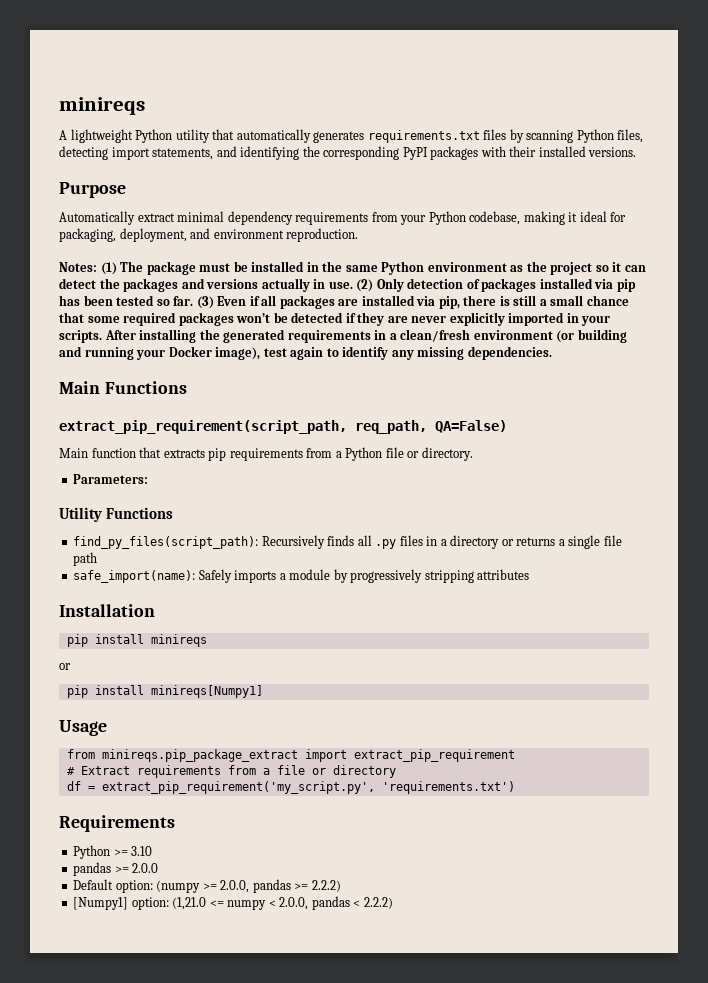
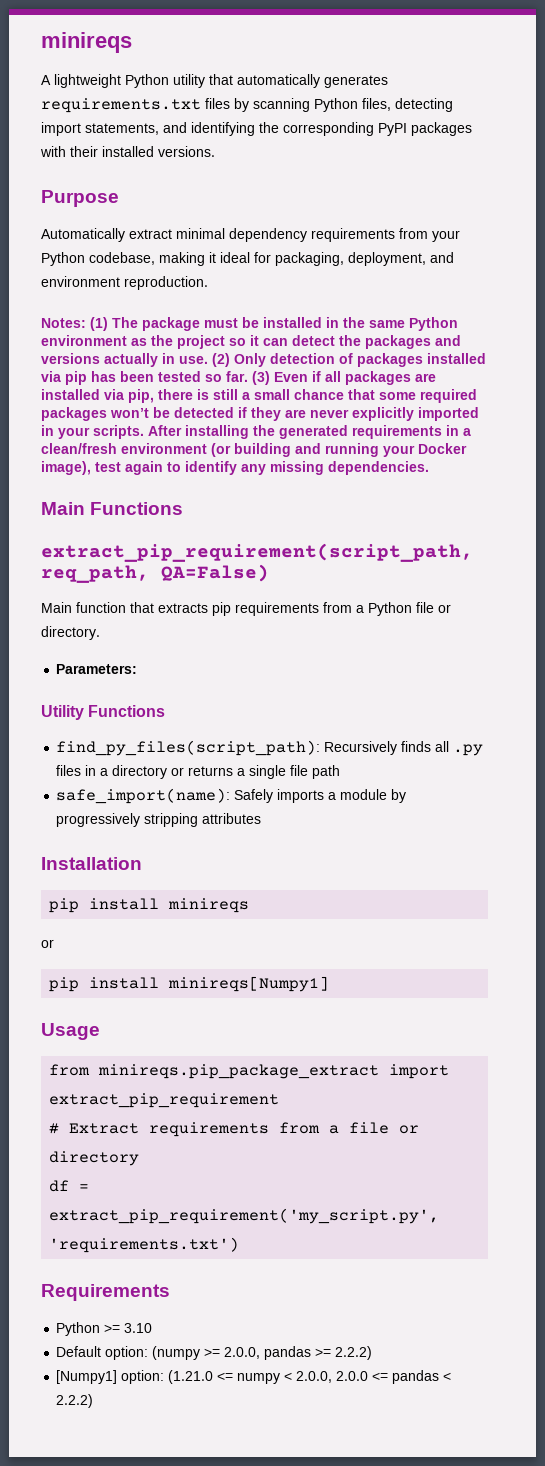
[73,862,159,876] // pandas >= 2.0.0 -> (153, 1328) none
[172,897,207,910] (1,21.0 -> [168,1370,214,1384] (1.21.0
(309, 903) none -> [336,1371,389,1381] 2.0.0 <=

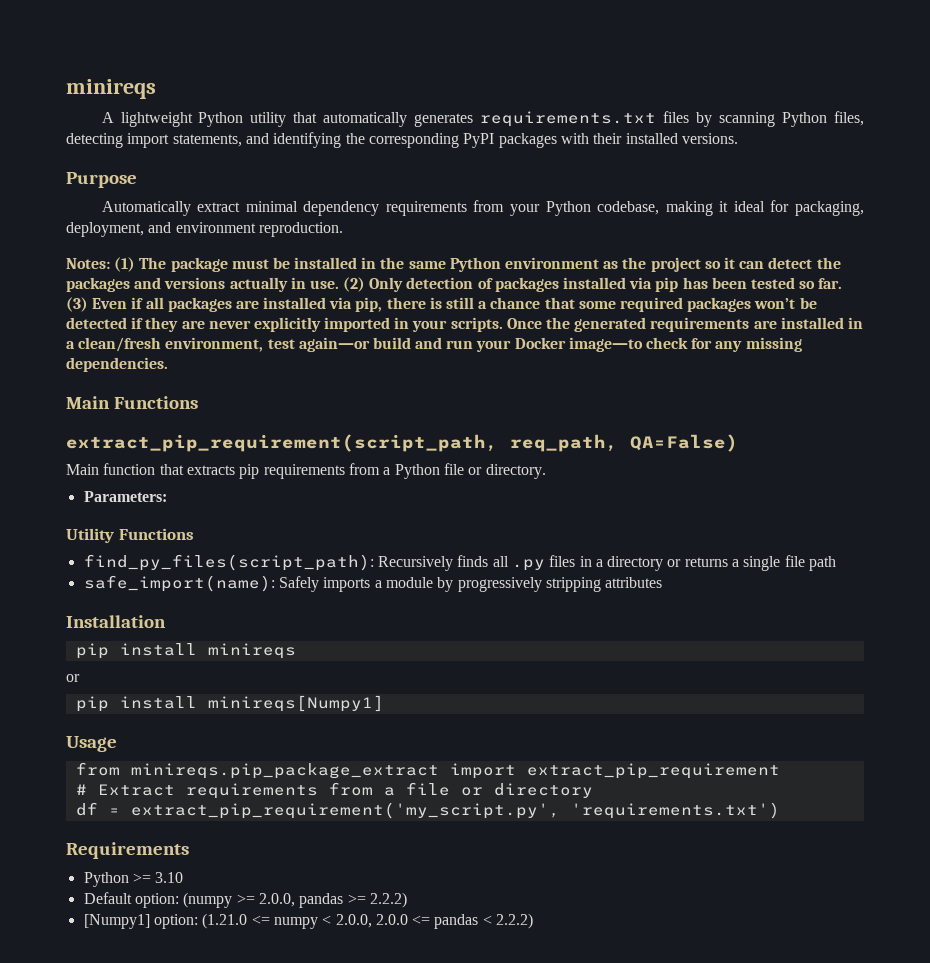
[254,389,290,400] small -> (488, 305) none
[148,425,249,439] After installing -> [506,318,542,329] Once
(442, 432) none -> [753,317,844,329] are installed
[121,443,467,457] [41,461,237,475] environment (or building and running your Docker image), test again to identify -> [165,337,713,352] environment, test again—or build and run your Docker image—to check for

